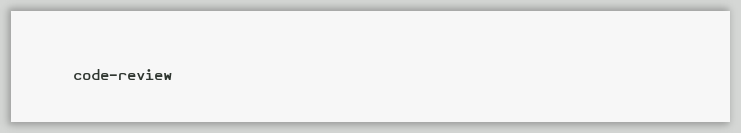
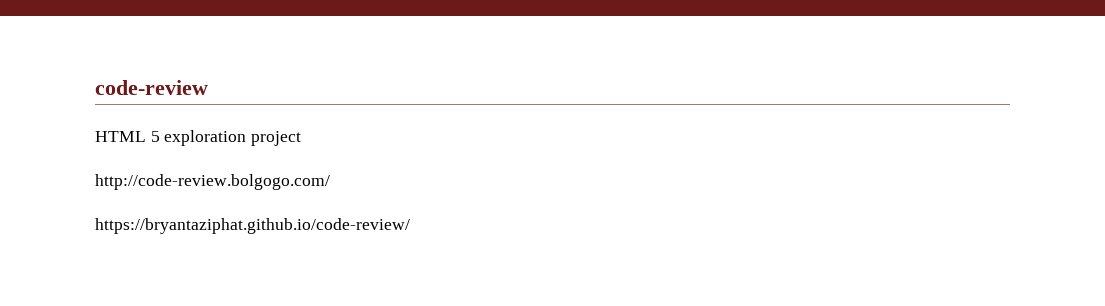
(172, 74) none -> [95,130,302,146] [95,174,330,190] [95,218,410,234] // HTML 5 exploration project // http://code-review.bolgogo.com/ // https://bryantaziphat.github.io/code-review/

